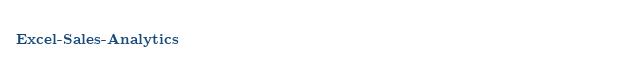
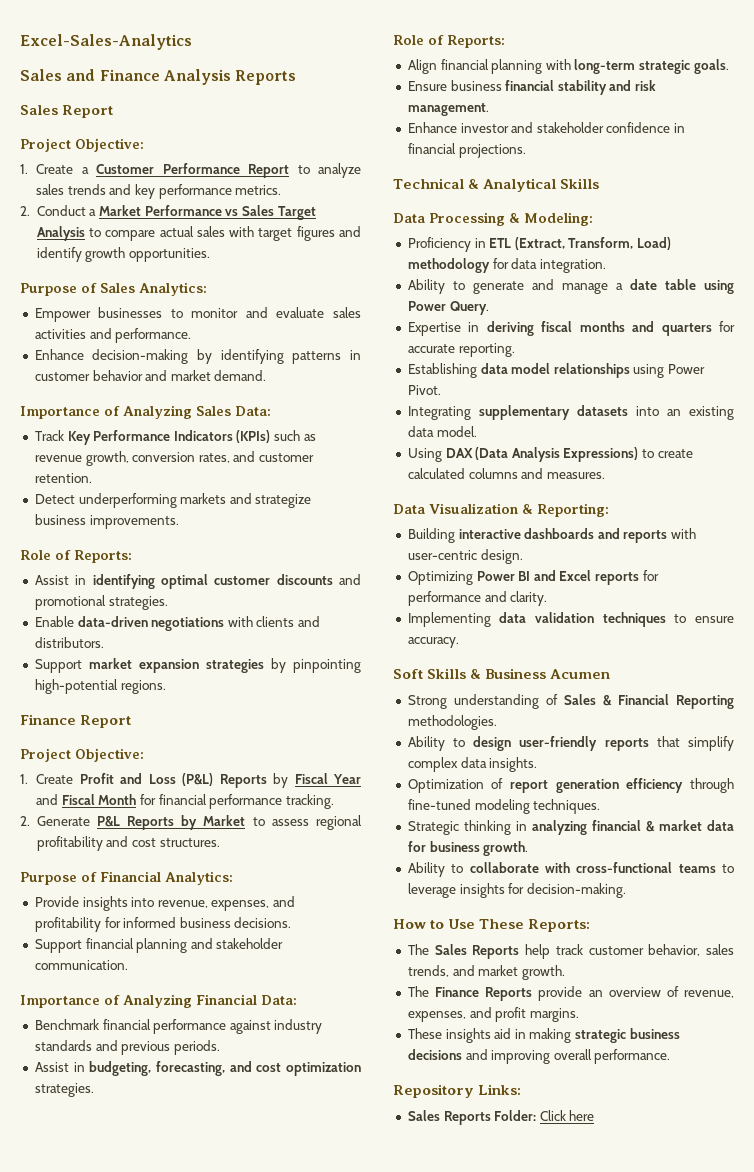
(179, 40) none -> [20,69,297,85] [20,105,114,118] [20,138,144,152] [20,163,362,178] [36,184,282,199] [20,205,316,220] [36,226,361,241] [36,247,211,262] [20,282,207,296] [34,307,361,322] [34,328,192,343] [34,349,361,364] [34,370,267,381] [20,405,271,419] [34,430,316,445] [34,451,315,466] [34,473,92,483] [34,493,312,508] [34,514,179,529] [20,550,132,563] [34,574,361,589] [34,595,168,610] [34,616,321,631] [34,637,104,648] [34,658,361,673] [34,679,166,694] [20,714,132,728] [20,748,144,762] [20,773,361,788] [36,794,334,809] [20,815,363,830] [36,836,220,851] [20,871,233,885] [34,896,296,911] [34,917,292,932] [34,938,284,953] [34,960,128,970] [20,994,297,1008] [34,1019,323,1034] [34,1040,220,1055] [34,1061,361,1076] [34,1083,94,1097] [393,35,505,48] [407,59,729,74] [407,80,657,95] [407,103,489,116] [407,122,686,133] [407,143,526,158] [393,178,600,192] [393,212,593,226] [407,237,672,252] [407,258,606,273] [407,279,734,294] [407,301,489,315] [407,321,735,336] [407,343,515,357] [407,363,706,378] [407,385,441,395] [407,405,734,420] [407,426,477,437] [407,447,693,462] [407,468,605,479] [393,503,609,517] [407,528,697,543] [407,549,523,564] [407,570,659,585] [407,591,548,606] [407,612,734,627] [407,637,459,648] [393,668,611,679] [407,694,734,709] [407,715,497,730] [407,736,734,751] [407,757,538,772] [407,778,734,793] [407,799,601,814] [407,820,734,835] [407,841,529,856] [407,862,734,877] [407,883,626,898] [393,919,591,932] [407,944,734,959] [407,965,565,980] [407,986,734,1001] [407,1007,579,1022] [407,1028,680,1043] [407,1049,671,1064] [393,1084,522,1098] [407,1110,595,1125] // Sales and Finance Analysis Reports // Sales Report // Project Objective: // 1. Create a Customer Performance Report to analyze sales trends and key performance metrics. // 2. Conduct a Market Performance vs Sales Target Analysis to compare actual sales with target figures and identify growth opportunities. // Purpose of Sales Analytics: // Empower businesses to monitor and evaluate sales activities and performance. // Enhance decision-making by identifying patterns in customer behavior and market demand. // Importance of Analyzing Sales Data: // Track Key Performance Indicators (KPIs) such as revenue growth, conversion rates, and customer retention. // Detect underperforming markets and strategize business improvements. // Role of Reports: // Assist in identifying optimal customer discounts and promotional strategies. // Enable data-driven negotiations with clients and distributors. // Support market expansion strategies by pinpointing high-potential regions. // Finance Report // Project Objective: // 1. Create Profit and Loss (P&L) Reports by Fiscal Year and Fiscal Month for financial performance tracking. // 2. Generate P&L Reports by Market to assess regional profitability and cost structures. // Purpose of Financial Analytics: // Provide insights into revenue, expenses, and profitability for informed business decisions. // Support financial planning and stakeholder communication. // Importance of Analyzing Financial Data: // Benchmark financial performance against industry standards and previous periods. // Assist in budgeting, forecasting, and cost optimization strategies. // Role of Reports: // Align financial planning with long-term strategic goals. // Ensure business financial stability and risk management. // Enhance investor and stakeholder confidence in financial projections. // Technical & Analytical Skills // Data Processing & Modeling: // Proficiency in ETL (Extract, Transform, Load) methodology for data integration. // Ability to generate and manage a date table using Power Query. // Expertise in deriving fiscal months and quarters for accurate reporting. // Establishing data model relationships using Power Pivot. // Integrating supplementary datasets into an existing data model. // Using DAX (Data Analysis Expressions) to create calculated columns and measures. // Data Visualization & Reporting: // Building interactive dashboards and reports with user-centric design. // Optimizing Power BI and Excel reports for performance and clarity. // Implementing data validation techniques to ensure accuracy. // Soft Skills & Business Acumen // Strong understanding of Sales & Financial Reporting methodologies. // Ability to design user-friendly reports that simplify complex data insights. // Optimization of report generation efficiency through fine-tuned modeling techniques. // Strategic thinking in analyzing financial & market data for business growth. // Ability to collaborate with cross-functional teams to leverage insights for decision-making. // How to Use These Reports: // The Sales Reports help track customer behavior, sales trends, and market growth. // The Finance Reports provide an overview of revenue, expenses, and profit margins. // These insights aid in making strategic business decisions and improving overall performance. // Repository Links: // Sales Reports Folder: Click here

